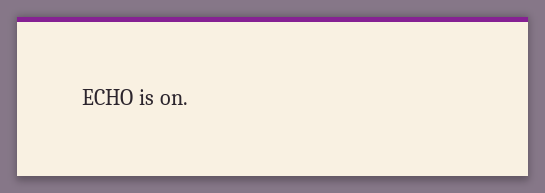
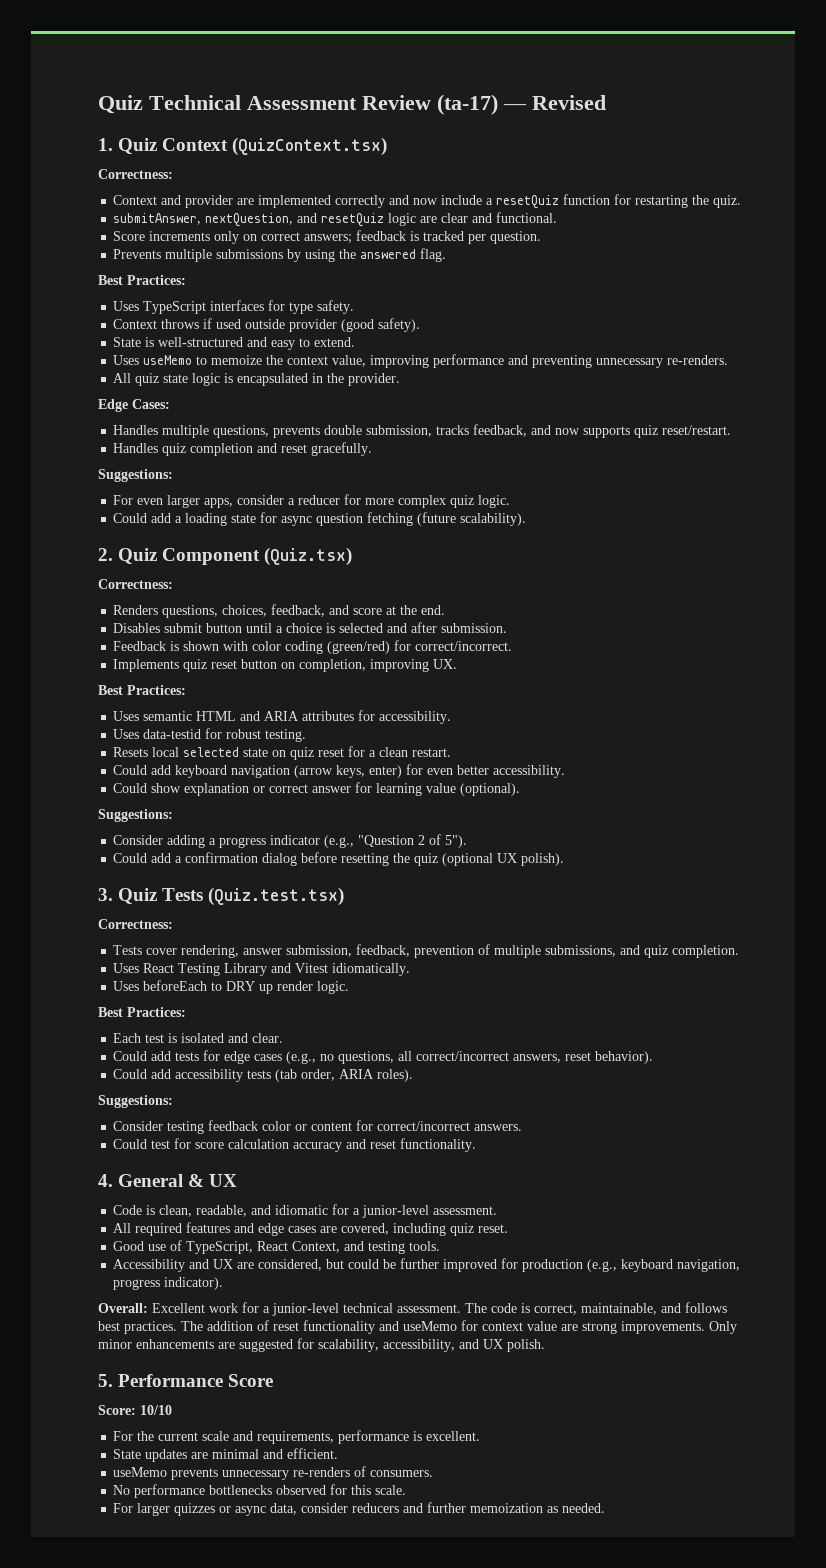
[82,89,188,105] ECHO is on. -> [98,94,606,115] [98,137,388,156] [98,169,173,179] [113,194,742,209] [113,212,558,227] [113,230,542,244] [113,248,447,262] [98,275,186,285] [113,300,355,314] [113,318,421,332] [113,337,356,350] [113,354,729,368] [113,373,401,386] [98,399,170,412] [113,424,732,438] [113,442,373,456] [98,469,173,482] [113,494,511,508] [113,512,527,526] [98,547,353,566] [98,579,173,589] [113,604,446,618] [113,622,508,633] [113,640,513,654] [113,659,458,672] [98,685,186,695] [113,710,452,724] [113,728,307,742] [113,746,452,760] [113,764,566,778] [113,782,521,796] [98,809,173,822] [113,834,468,848] [113,852,565,866] [98,887,345,906] [98,919,173,929] [113,944,740,958] [113,963,411,976] [113,980,350,994] [98,1007,186,1017] [113,1033,284,1043] [113,1050,654,1064] [113,1069,414,1082] [98,1095,173,1108] [113,1120,523,1134] [113,1138,477,1152] [98,1174,238,1187] [113,1204,498,1218] [113,1222,509,1236] [113,1240,441,1254] [113,1258,741,1272] [113,1277,224,1290] [98,1302,727,1316] [98,1320,737,1334] [98,1338,545,1352] [98,1374,274,1387] [98,1405,172,1415] [113,1430,481,1444] [113,1448,339,1462] [113,1466,434,1480] [113,1484,407,1498] [113,1502,606,1516] Quiz Technical Assessment Review (ta-17) — Revised // 1. Quiz Context (QuizContext.tsx) // Correctness: // Context and provider are implemented correctly and now include a resetQuiz function for restarting the quiz. // submitAnswer, nextQuestion, and resetQuiz logic are clear and functional. // Score increments only on correct answers; feedback is tracked per question. // Prevents multiple submissions by using the answered flag. // Best Practices: // Uses TypeScript interfaces for type safety. // Context throws if used outside provider (good safety). // State is well-structured and easy to extend. // Uses useMemo to memoize the context value, improving performance and preventing unnecessary re-renders. // All quiz state logic is encapsulated in the provider. // Edge Cases: // Handles multiple questions, prevents double submission, tracks feedback, and now supports quiz reset/restart. // Handles quiz completion and reset gracefully. // Suggestions: // For even larger apps, consider a reducer for more complex quiz logic. // Could add a loading state for async question fetching (future scalability). // 2. Quiz Component (Quiz.tsx) // Correctness: // Renders questions, choices, feedback, and score at the end. // Disables submit button until a choice is selected and after submission. // Feedback is shown with color coding (green/red) for correct/incorrect. // Implements quiz reset button on completion, improving UX. // Best Practices: // Uses semantic HTML and ARIA attributes for accessibility. // Uses data-testid for robust testing. // Resets local selected state on quiz reset for a clean restart. // Could add keyboard navigation (arrow keys, enter) for even better accessibility. // Could show explanation or correct answer for learning value (optional). // Suggestions: // Consider adding a progress indicator (e.g., "Question 2 of 5"). // Could add a confirmation dialog before resetting the quiz (optional UX polish). // 3. Quiz Tests (Quiz.test.tsx) // Correctness: // Tests cover rendering, answer submission, feedback, prevention of multiple submissions, and quiz completion. // Uses React Testing Library and Vitest idiomatically. // Uses beforeEach to DRY up render logic. // Best Practices: // Each test is isolated and clear. // Could add tests for edge cases (e.g., no questions, all correct/incorrect answers, reset behavior). // Could add accessibility tests (tab order, ARIA roles). // Suggestions: // Consider testing feedback color or content for correct/incorrect answers. // Could test for score calculation accuracy and reset functionality. // 4. General & UX // Code is clean, readable, and idiomatic for a junior-level assessment. // All required features and edge cases are covered, including quiz reset. // Good use of TypeScript, React Context, and testing tools. // Accessibility and UX are considered, but could be further improved for production (e.g., keyboard navigation, progress indicator). // Overall: Excellent work for a junior-level technical assessment. The code is correct, maintainable, and follows best practices. The addition of reset functionality and useMemo for context value are strong improvements. Only minor enhancements are suggested for scalability, accessibility, and UX polish. // 5. Performance Score // Score: 10/10 // For the current scale and requirements, performance is excellent. // State updates are minimal and efficient. // useMemo prevents unnecessary re-renders of consumers. // No performance bottlenecks observed for this scale. // For larger quizzes or async data, consider reducers and further memoization as needed.

